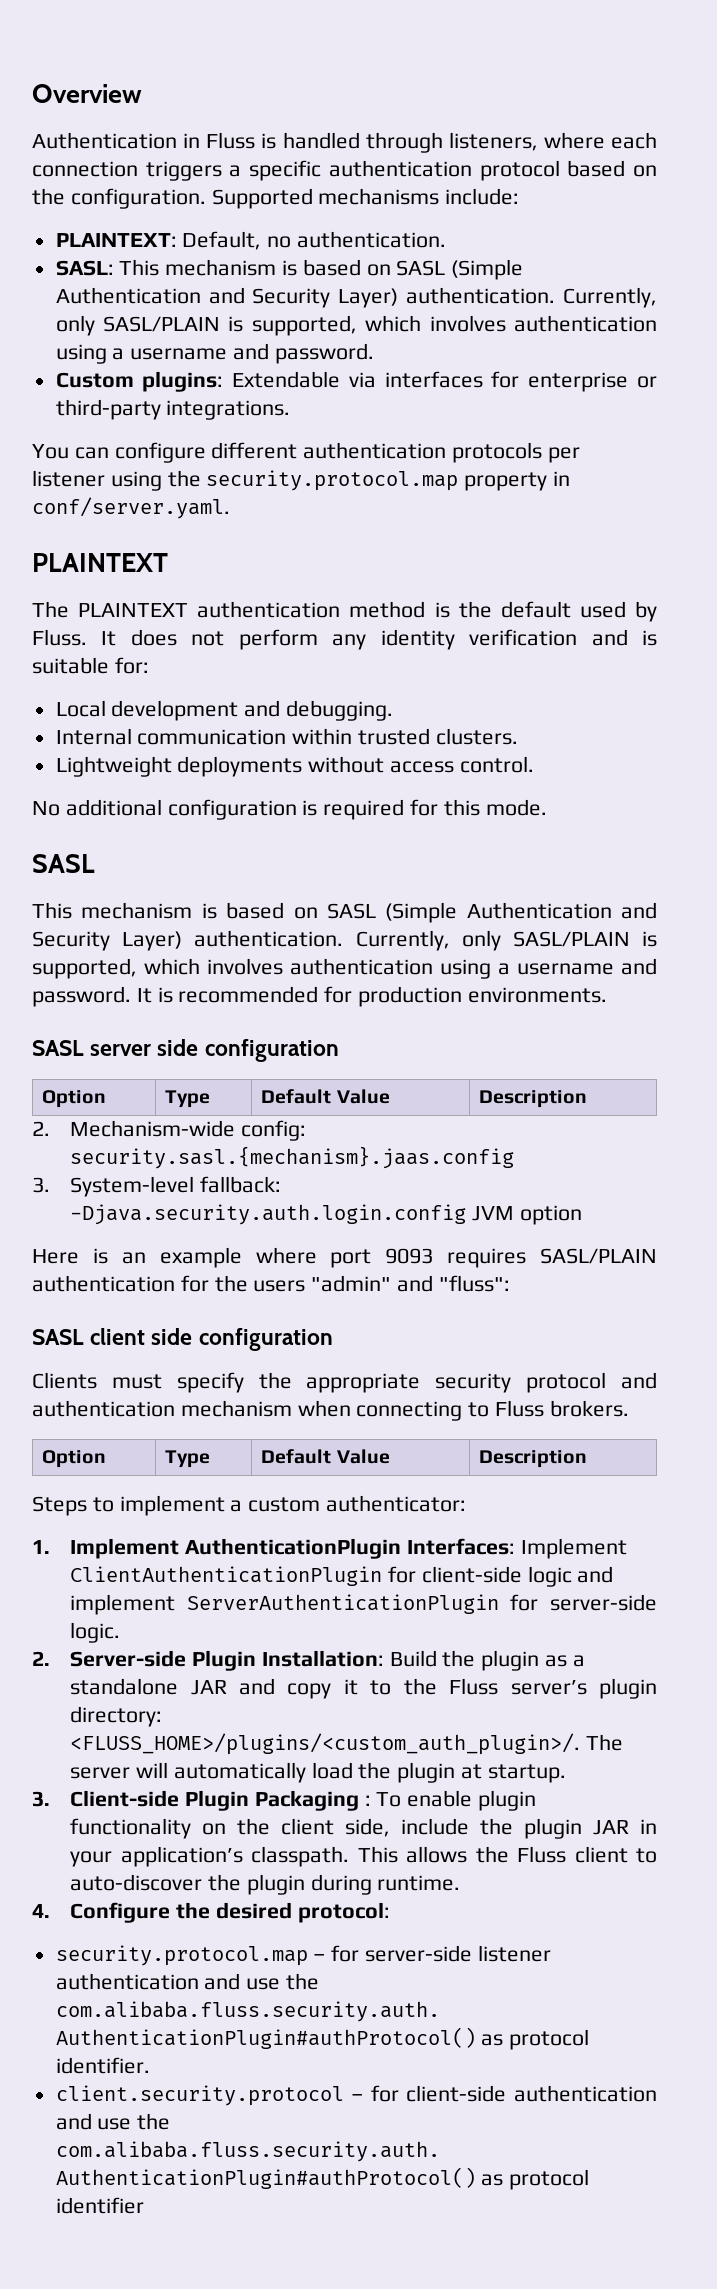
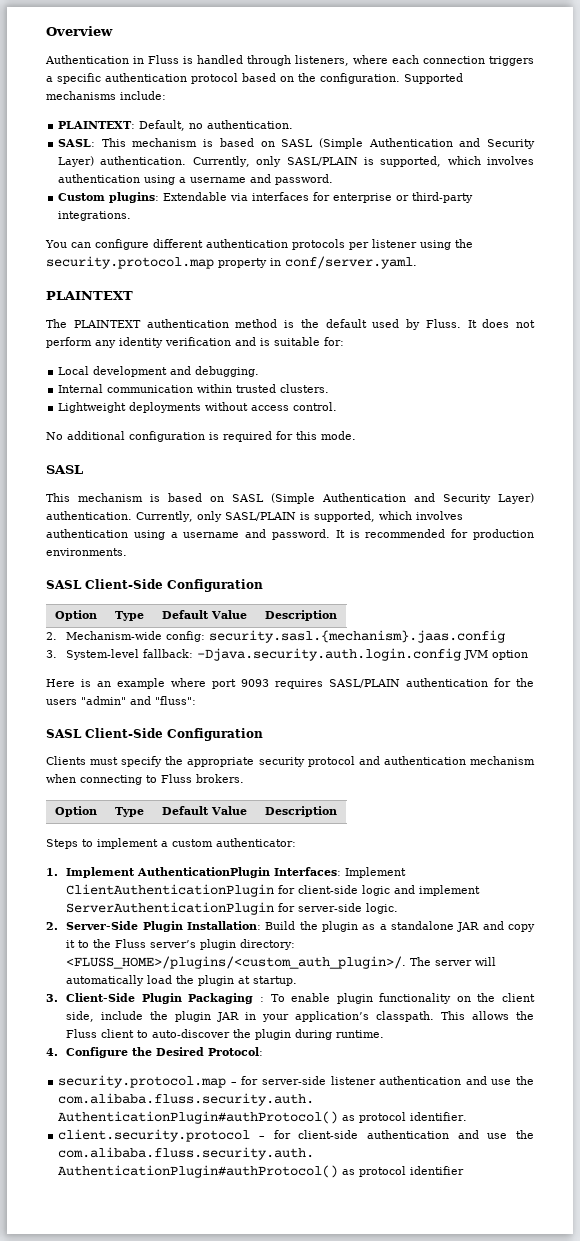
[90,1039,339,1062] server side configuration -> [85,579,263,592] Client-Side Configuration
[90,1328,333,1351] client side configuration -> [85,728,263,741] Client-Side Configuration
[70,1650,187,1667] Server-side -> [66,921,139,930] Server-Side
[70,1790,180,1807] Client-side -> [66,993,136,1002] Client-Side
[215,1902,390,1923] desired protocol: -> [156,1047,264,1056] Desired Protocol:

